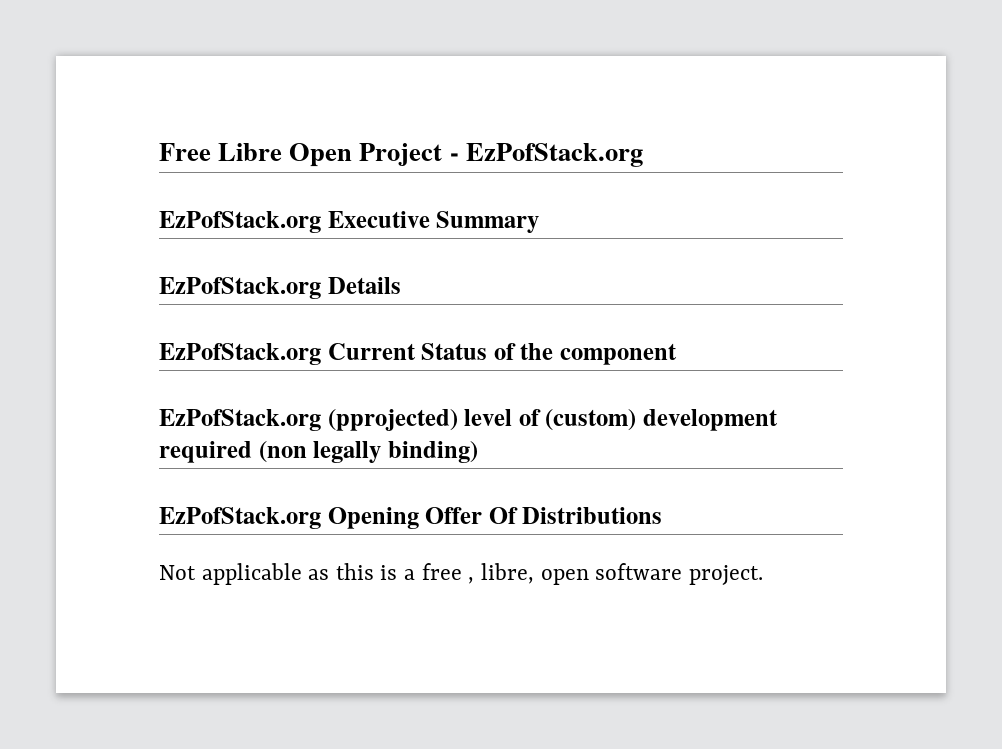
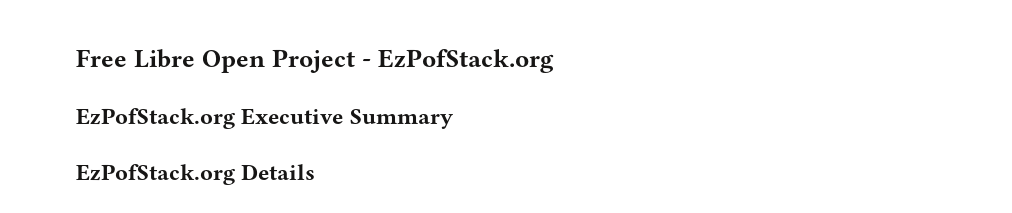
[159,343,678,365] [159,409,779,431] [159,441,478,463] [159,507,663,529] [159,563,763,585] // EzPofStack.org Current Status of the component // EzPofStack.org (pprojected) level of (custom) development required (non legally binding) // EzPofStack.org Opening Offer Of Distributions // Not applicable as this is a free , libre, open software project. -> (316, 172) none

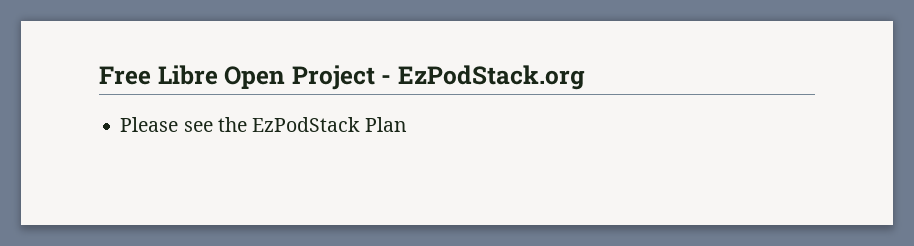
[378,49,555,73] [76,108,454,129] [76,164,316,185] EzPofStack.org // EzPofStack.org Executive Summary // EzPofStack.org Details -> [398,65,586,90] [120,117,407,132] EzPodStack.org // Please see the EzPodStack Plan

